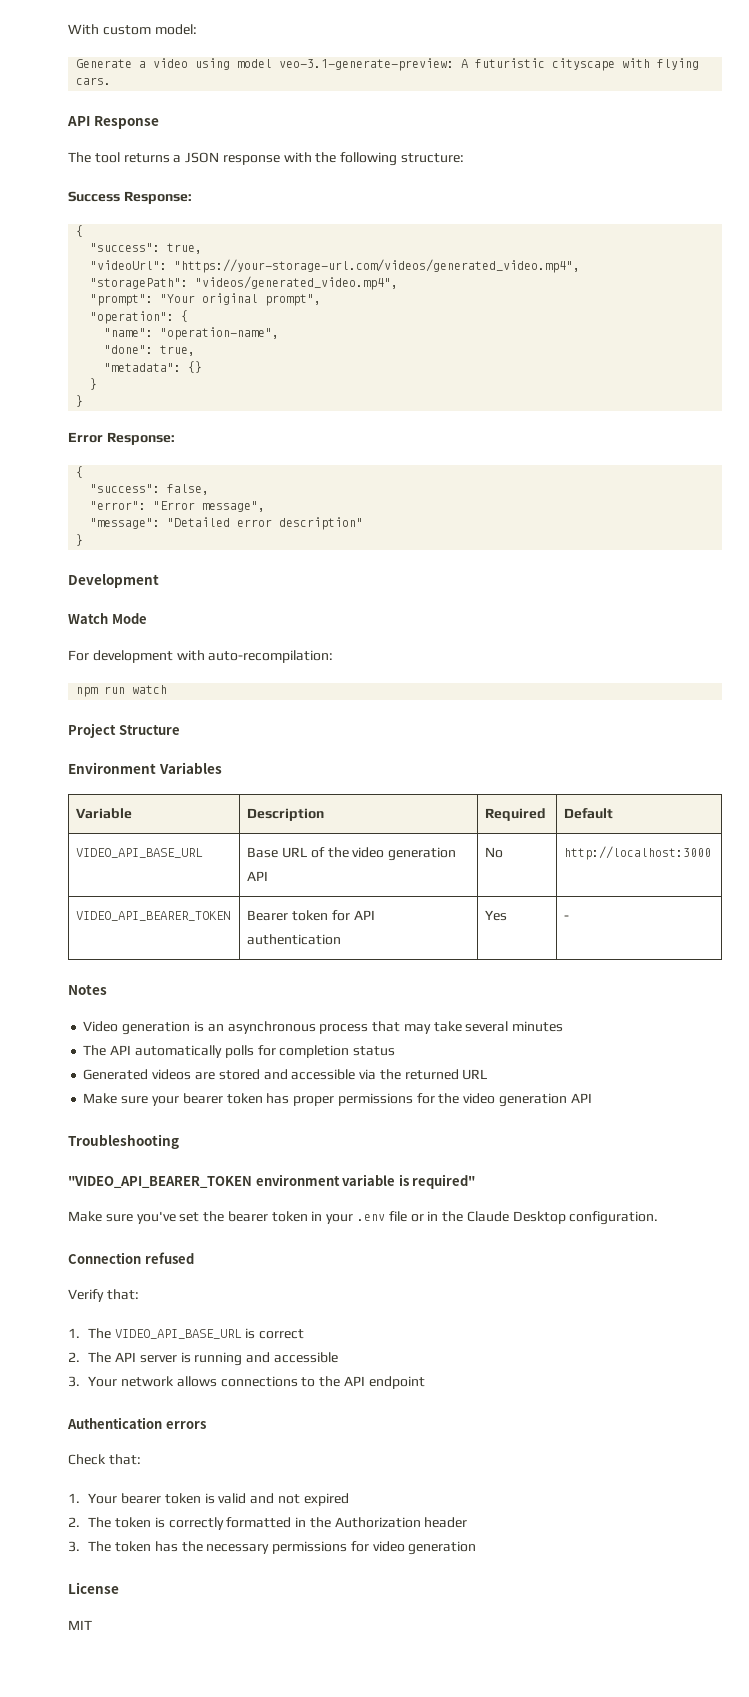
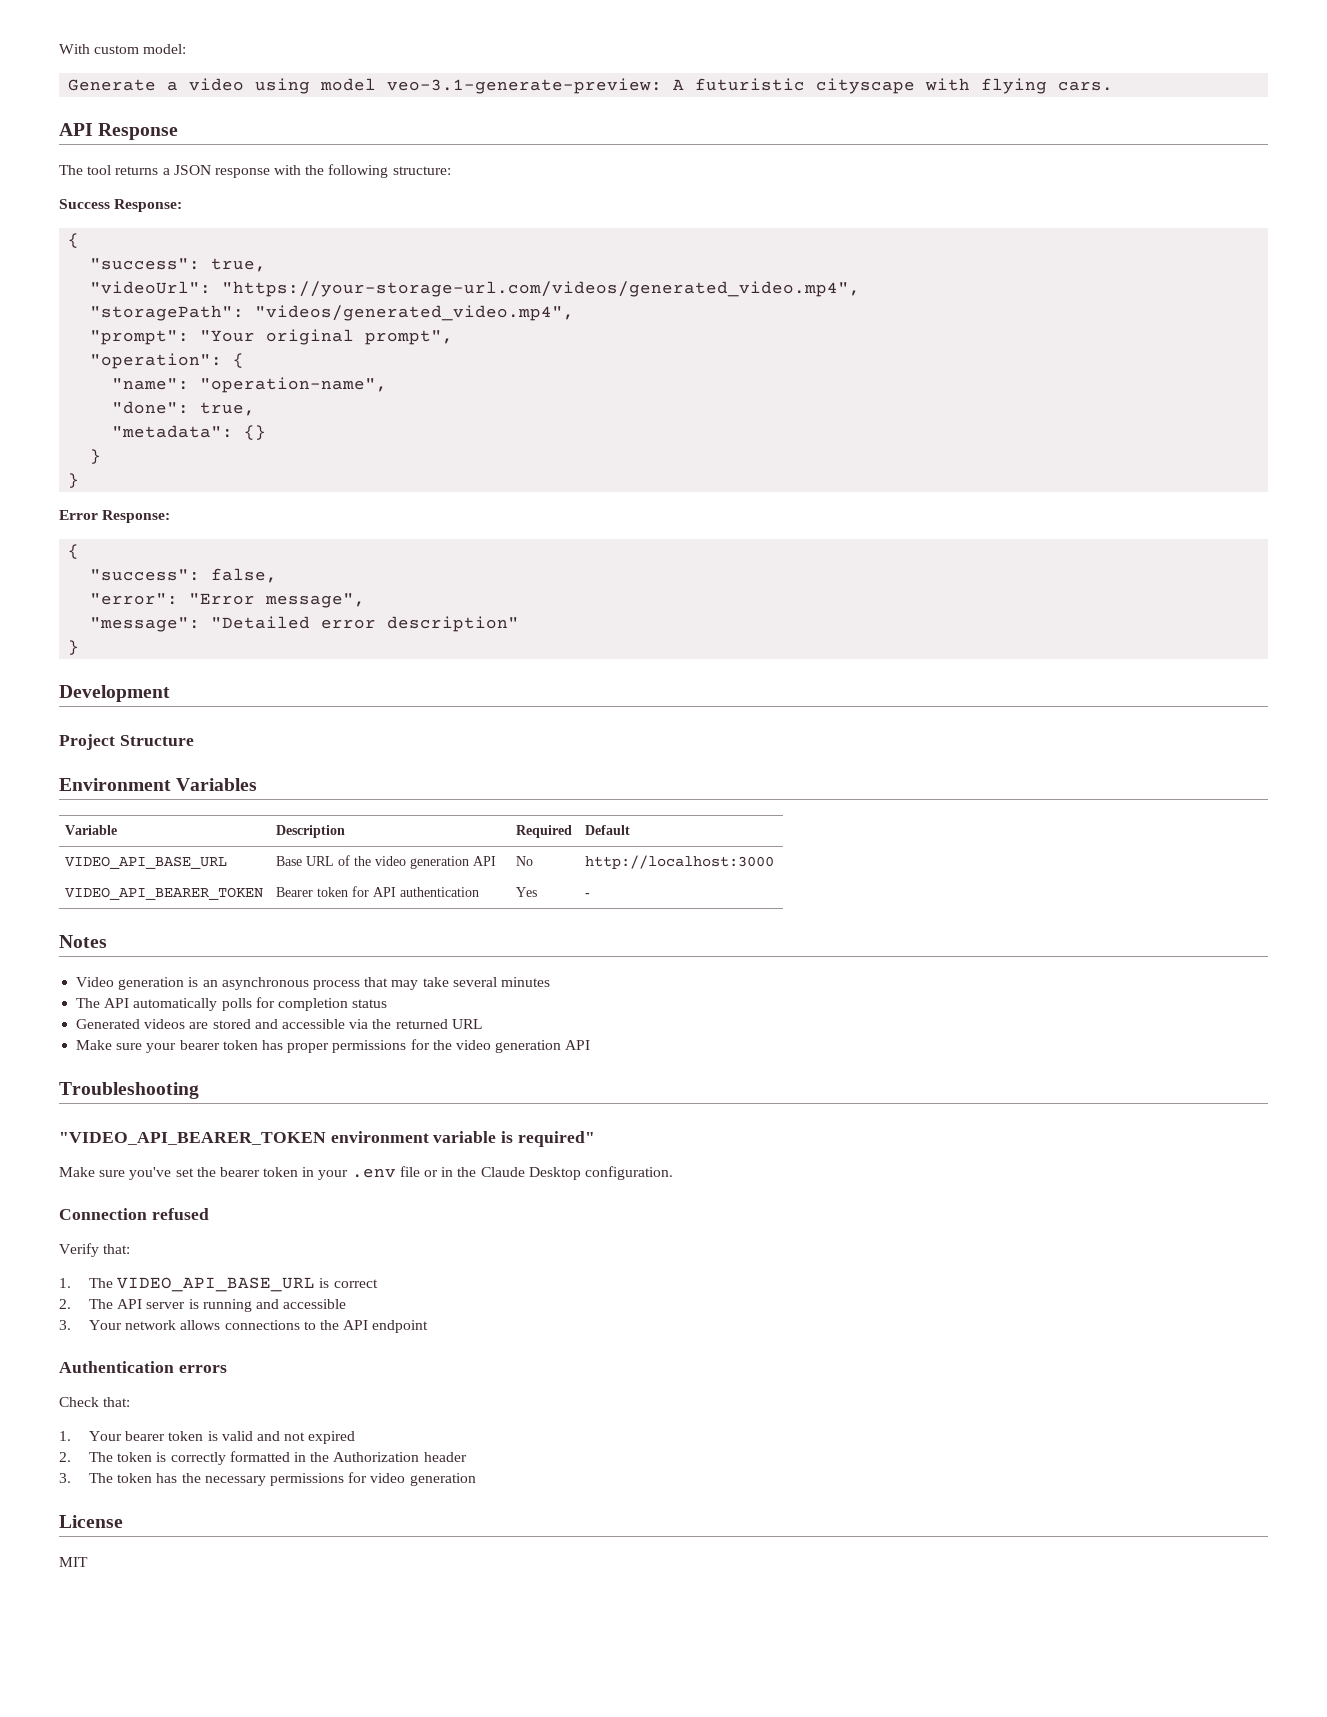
[68,613,147,624] [68,650,334,663] [76,685,168,697] // Watch Mode // For development with auto-recompilation: // npm run watch -> (170, 693) none

